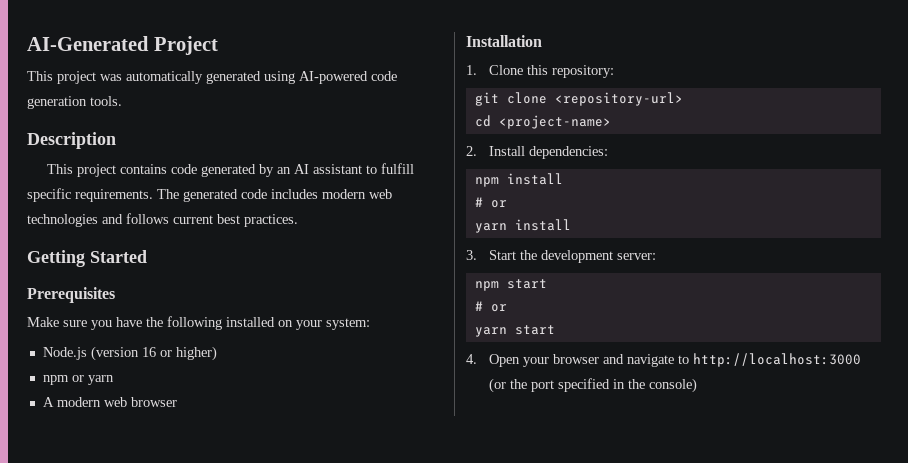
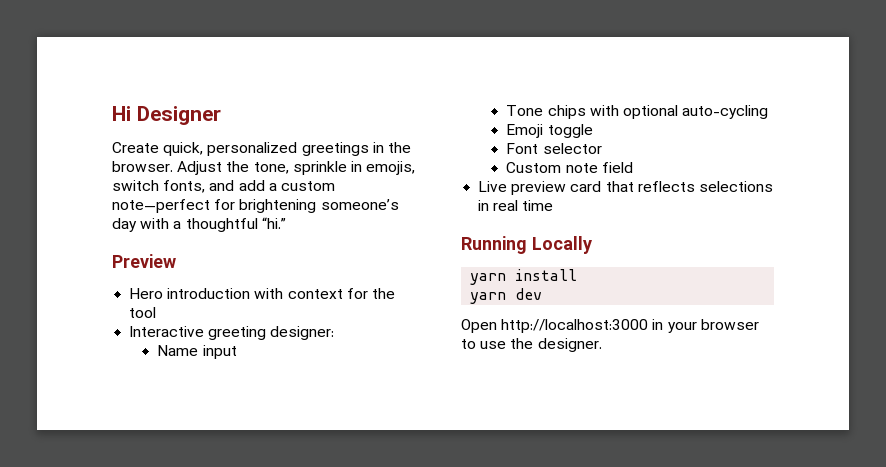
[27,36,218,55] [27,71,397,84] [27,96,122,109] [27,132,116,149] [46,163,414,177] [27,188,392,202] [27,213,298,227] [27,250,147,267] [27,287,115,303] [27,316,370,330] [42,346,217,361] [42,375,114,385] [42,397,177,407] [466,35,542,47] [466,65,614,78] [474,92,683,106] [474,115,611,129] [466,146,608,159] [474,173,563,187] [474,197,507,208] [474,219,571,233] [466,250,656,263] [474,279,547,291] [474,301,507,312] [474,325,555,337] [466,353,861,367] [488,378,697,393] AI-Generated Project // This project was automatically generated using AI-powered code generation tools. // Description // This project contains code generated by an AI assistant to fulfill specific requirements. The generated code includes modern web technologies and follows current best practices. // Getting Started // Prerequisites // Make sure you have the following installed on your system: // Node.js (version 16 or higher) // npm or yarn // A modern web browser // Installation // 1. Clone this repository: // git clone <repository-url> // cd <project-name> // 2. Install dependencies: // npm install // # or // yarn install // 3. Start the development server: // npm start // # or // yarn start // 4. Open your browser and navigate to http://localhost:3000 (or the port specified in the console) -> [112,106,221,125] [112,142,411,156] [112,161,416,175] [112,180,335,193] [112,199,399,213] [112,217,286,232] [112,254,176,268] [129,288,395,299] [129,307,157,318] [129,326,335,340] [157,345,237,359] [506,105,769,119] [506,124,593,138] [506,143,602,154] [506,162,633,173] [478,181,773,195] [478,200,554,211] [461,236,592,254] [470,269,578,285] [470,288,543,304] [461,319,759,333] [461,338,602,352] Hi Designer // Create quick, personalized greetings in the browser. Adjust the tone, sprinkle in emojis, switch fonts, and add a custom note—perfect for brightening someone’s day with a thoughtful “hi.” // Preview // Hero introduction with context for the tool // Interactive greeting designer: // Name input // Tone chips with optional auto-cycling // Emoji toggle // Font selector // Custom note field // Live preview card that reflects selections in real time // Running Locally // yarn install // yarn dev // Open http://localhost:3000 in your browser to use the designer.

